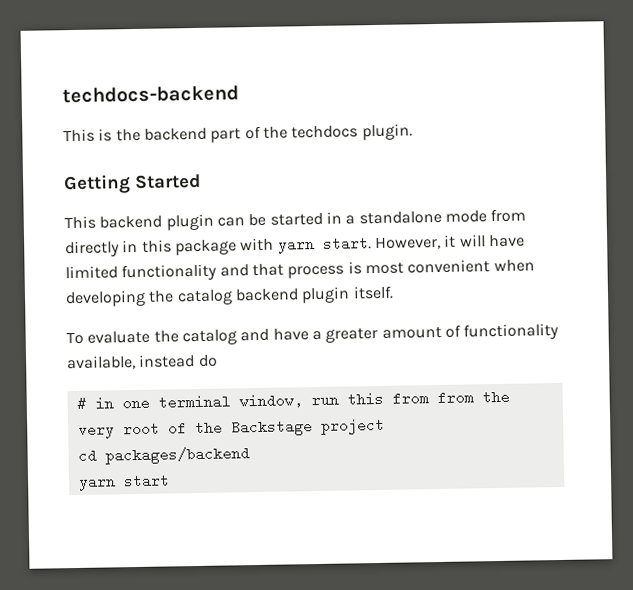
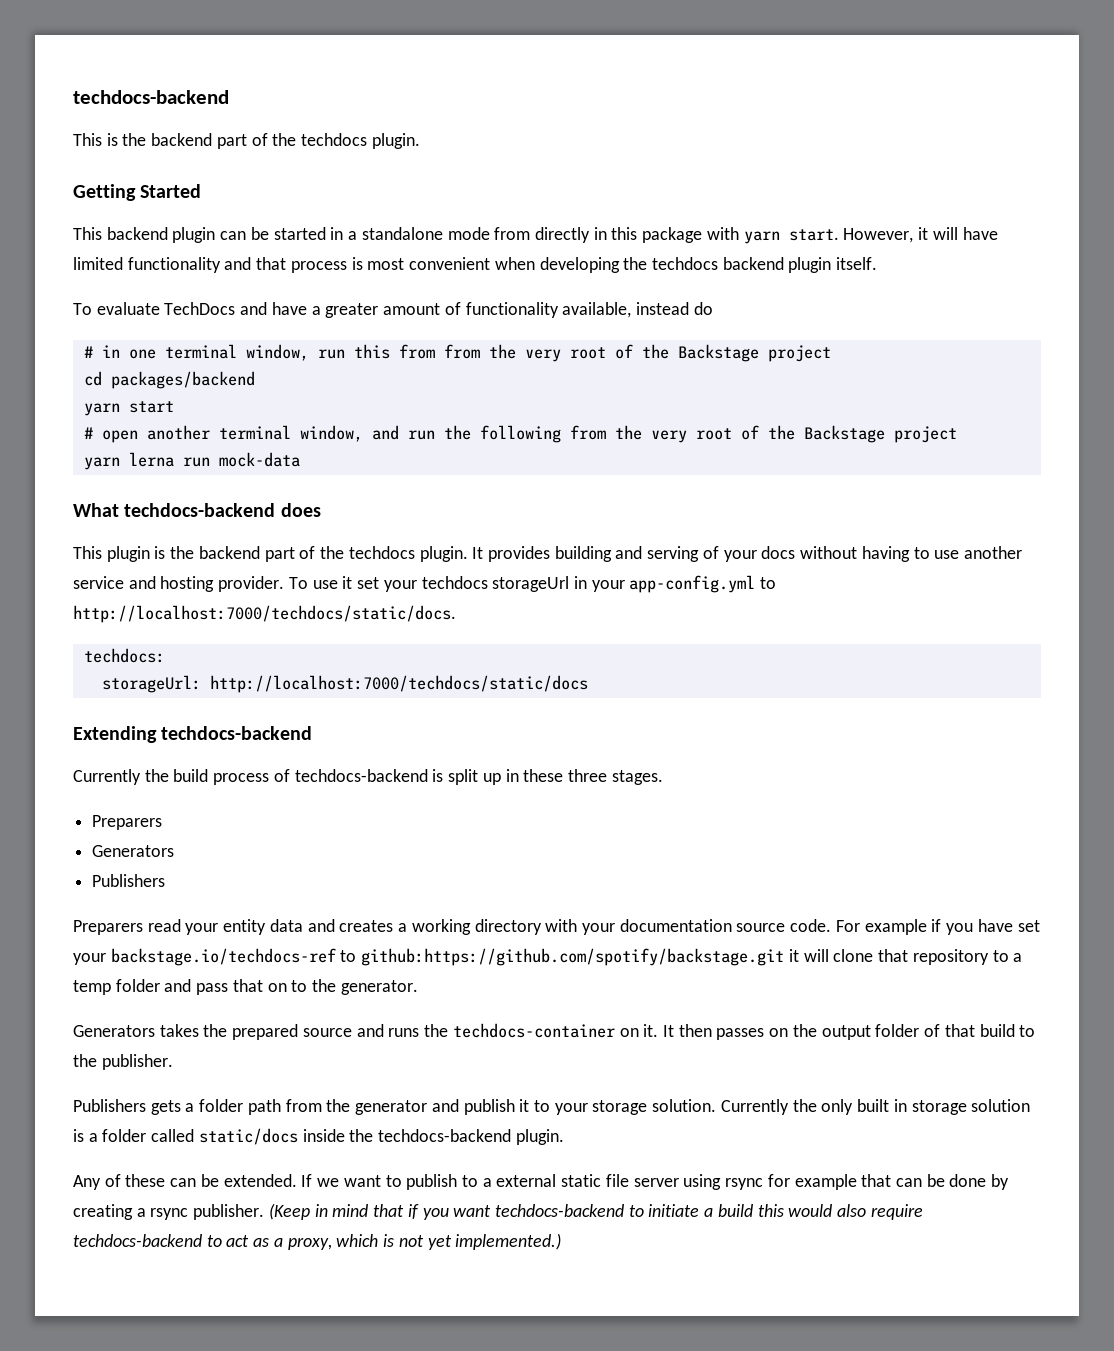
[176,289,233,306] catalog -> [651,257,718,270] techdocs
[153,329,237,346] the catalog -> [164,302,236,315] TechDocs
(170, 481) none -> [83,425,957,443] [83,452,300,470] [73,503,321,517] [73,546,1022,562] [73,575,777,593] [73,605,456,623] [83,648,165,663] [101,675,588,693] [73,726,313,743] [73,769,663,785] [92,815,163,830] [92,845,175,857] [92,874,166,887] [73,919,1040,935] [73,948,1023,966] [73,979,418,995] [73,1023,1036,1040] [73,1054,173,1070] [73,1099,1031,1115] [73,1128,564,1145] [73,1174,1010,1190] [73,1203,923,1220] [73,1233,562,1250] // # open another terminal window, and run the following from the very root of the Backstage project // yarn lerna run mock-data // What techdocs-backend does // This plugin is the backend part of the techdocs plugin. It provides building and serving of your docs without having to use another service and hosting provider. To use it set your techdocs storageUrl in your app-config.yml to http://localhost:7000/techdocs/static/docs. // techdocs: // storageUrl: http://localhost:7000/techdocs/static/docs // Extending techdocs-backend // Currently the build process of techdocs-backend is split up in these three stages. // Preparers // Generators // Publishers // Preparers read your entity data and creates a working directory with your documentation source code. For example if you have set your backstage.io/techdocs-ref to github:https://github.com/spotify/backstage.git it will clone that repository to a temp folder and pass that on to the generator. // Generators takes the prepared source and runs the techdocs-container on it. It then passes on the output folder of that build to the publisher. // Publishers gets a folder path from the generator and publish it to your storage solution. Currently the only built in storage solution is a folder called static/docs inside the techdocs-backend plugin. // Any of these can be extended. If we want to publish to a external static file server using rsync for example that can be done by creating a rsync publisher. (Keep in mind that if you want techdocs-backend to initiate a build this would also require techdocs-backend to act as a proxy, which is not yet implemented.)

